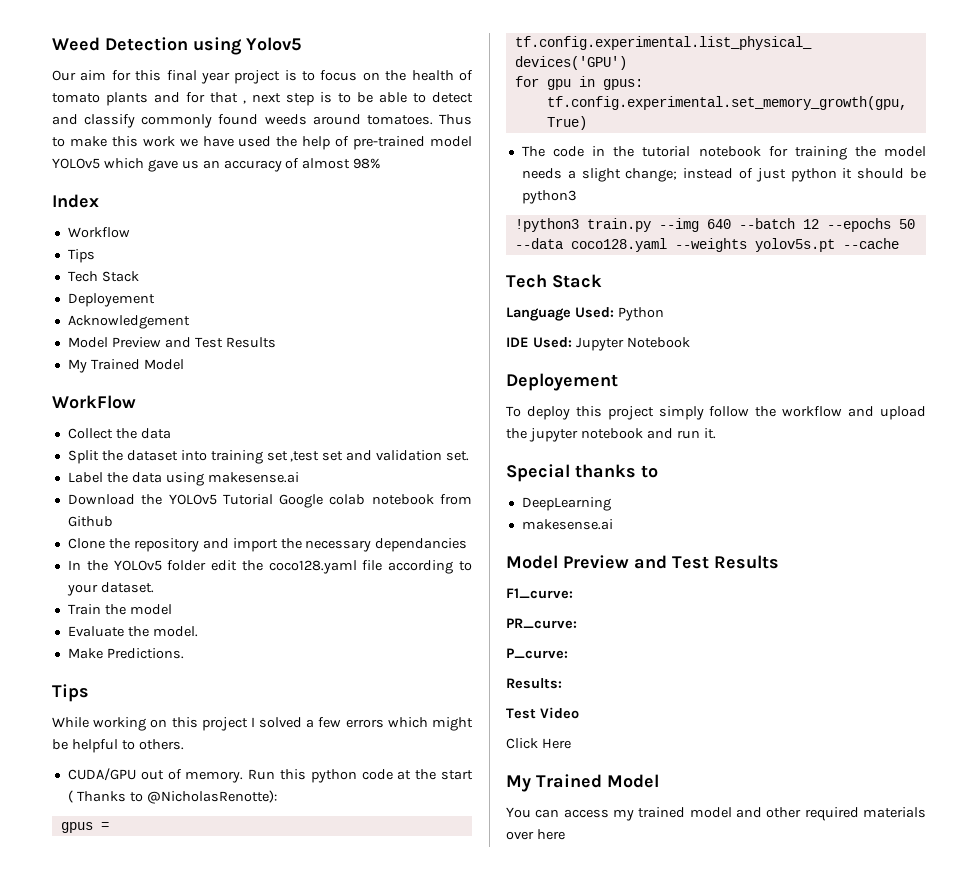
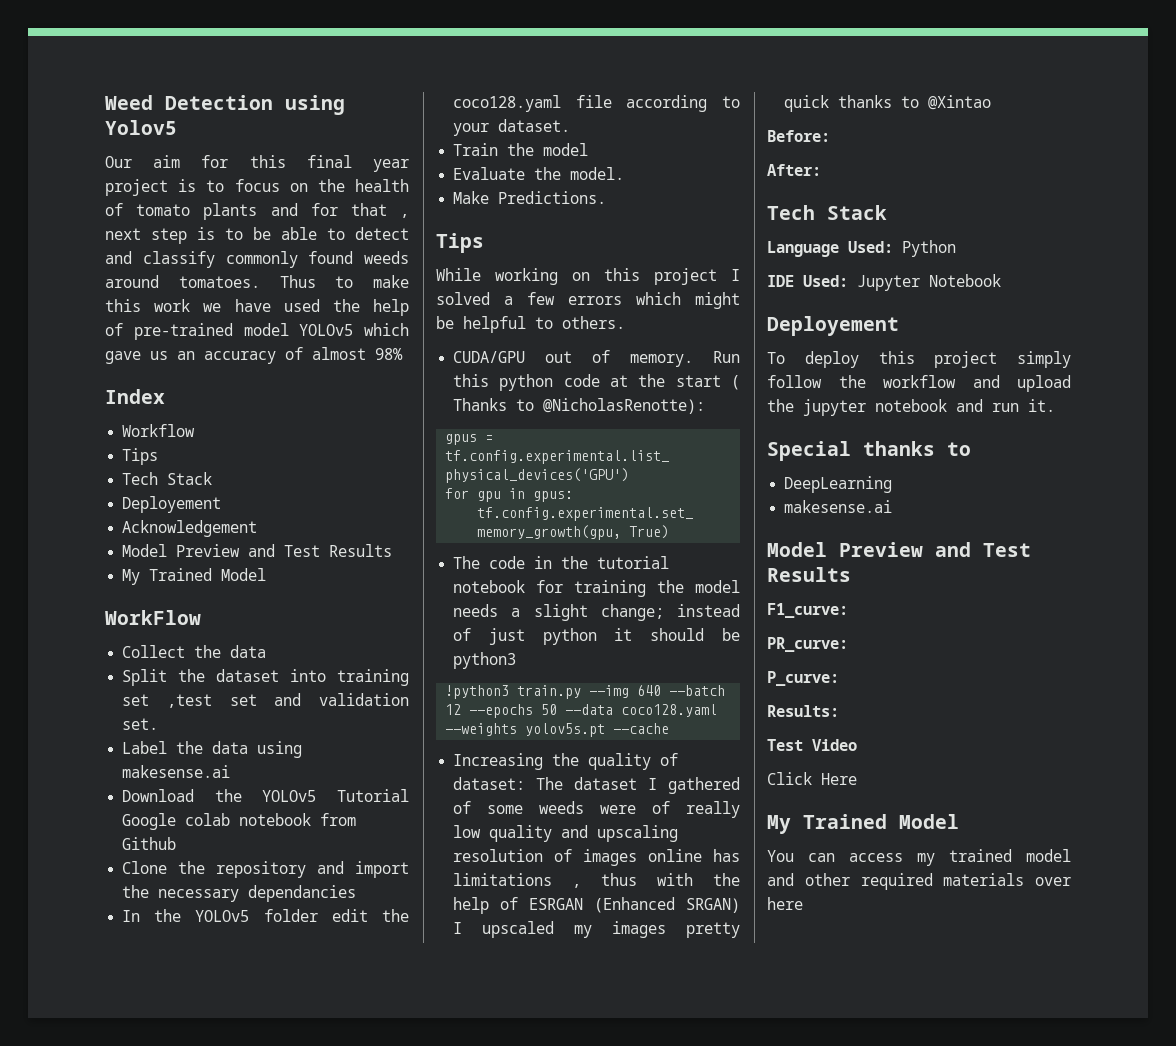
(899, 243) none -> [453,753,679,770] [453,777,740,794] [453,801,740,818] [453,825,679,842] [453,849,740,866] [453,873,740,888] [453,897,740,914] [453,921,740,938] [784,95,992,112] [767,130,830,142] [767,164,821,176] // Increasing the quality of dataset: The dataset I gathered of some weeds were of really low quality and upscaling resolution of images online has limitations , thus with the help of ESRGAN (Enhanced SRGAN) I upscaled my images pretty quick thanks to @Xintao // Before: // After:

